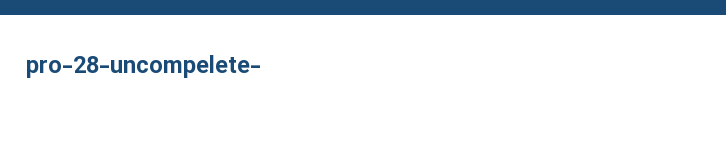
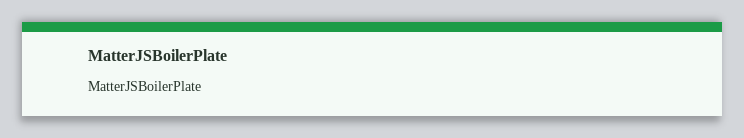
[26,55,261,78] pro-28-uncompelete- -> [88,49,227,61] [88,81,201,91] MatterJSBoilerPlate // MatterJSBoilerPlate

